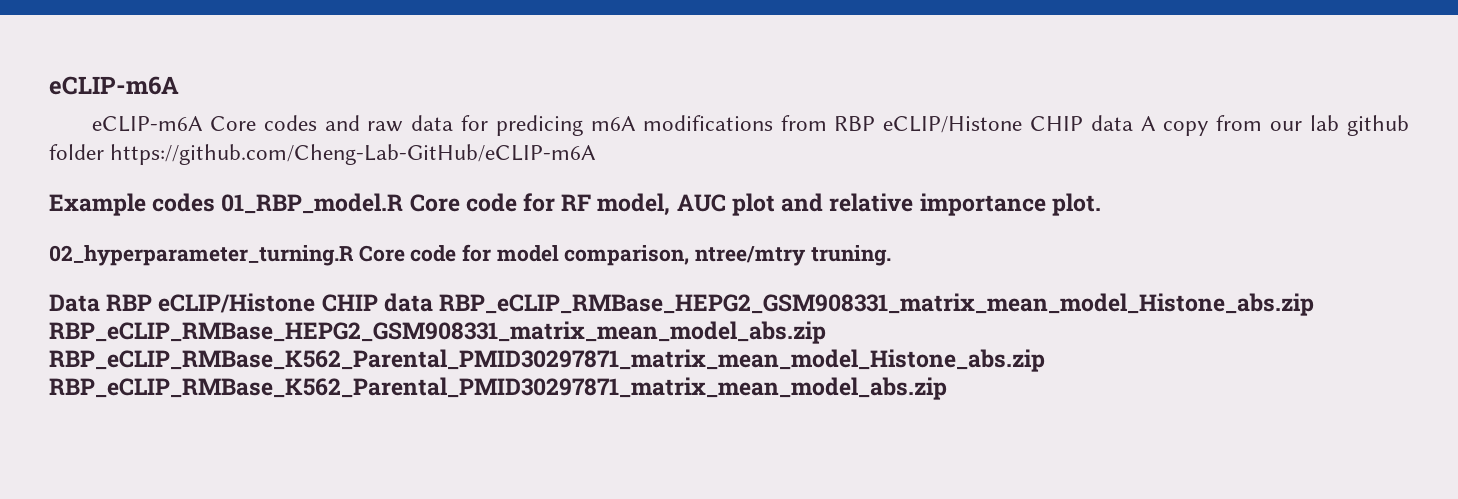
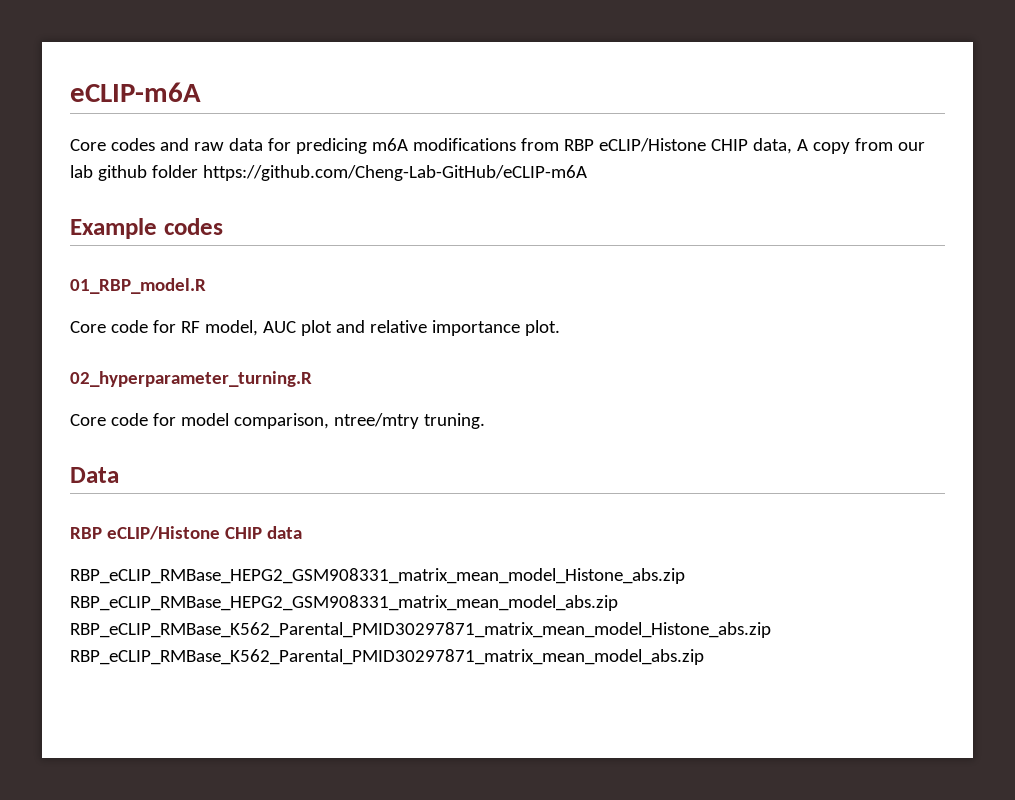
[92,116,204,132] eCLIP-m6A -> (201, 92) none
[1090,115,1133,131] data -> [752,138,792,154] data,
(216, 202) none -> (223, 226) //
(404, 203) none -> (206, 286) //
(354, 255) none -> (312, 379) //
[106,293,433,313] RBP eCLIP/Histone CHIP data -> [70,526,302,540] // RBP eCLIP/Histone CHIP data //

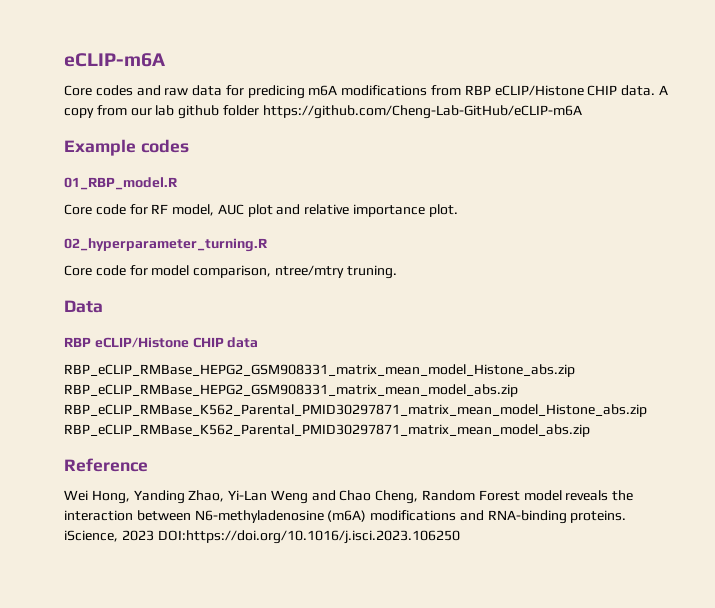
[752,138,792,154] data, -> [621,85,656,96] data.
(704, 657) none -> [64,458,148,472] [64,490,634,504] [64,510,627,524] [64,530,460,544] // Reference // Wei Hong, Yanding Zhao, Yi-Lan Weng and Chao Cheng, Random Forest model reveals the interaction between N6-methyladenosine (m6A) modifications and RNA-binding proteins. iScience, 2023 DOI:https://doi.org/10.1016/j.isci.2023.106250

